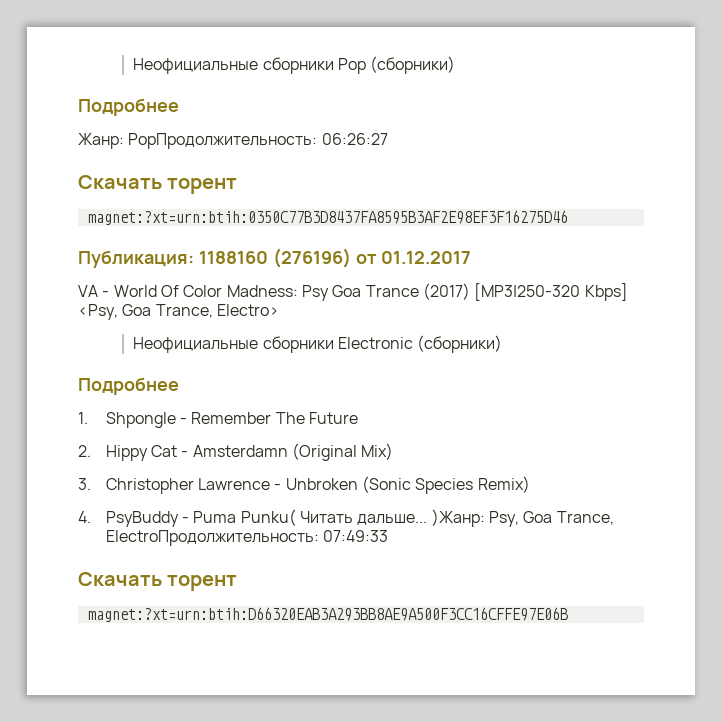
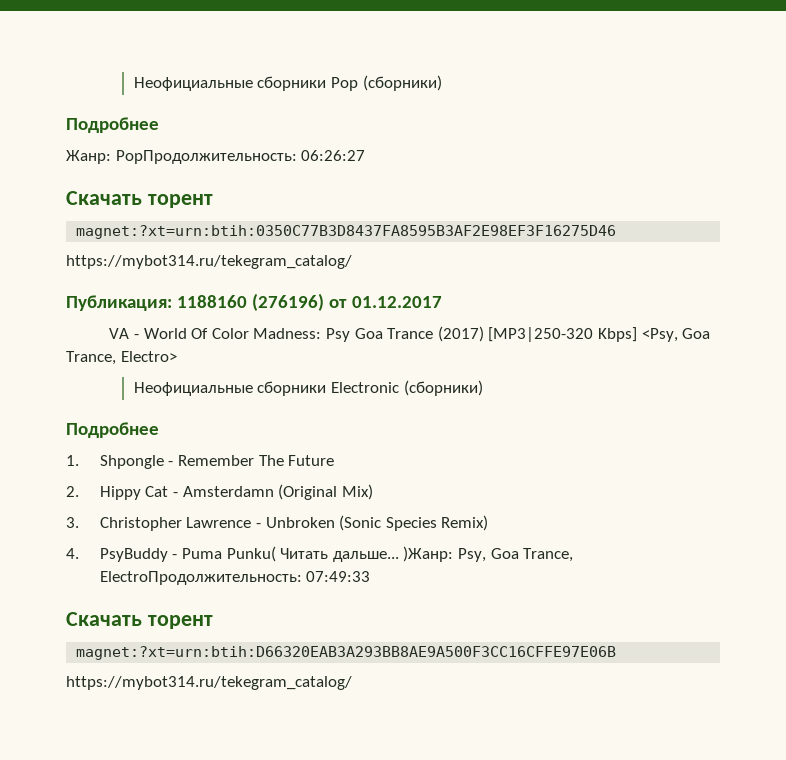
(568, 217) none -> [66,255,352,269] // https://mybot314.ru/tekegram_catalog/
(568, 614) none -> [66,676,352,690] // https://mybot314.ru/tekegram_catalog/

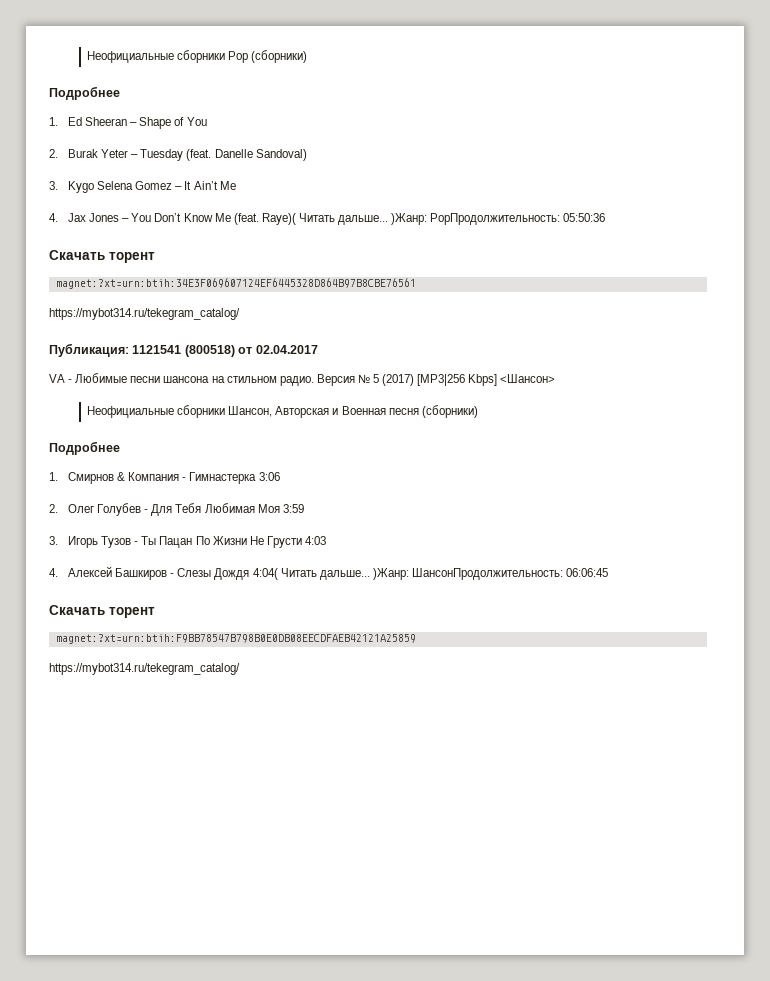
[66,150,366,164] [66,191,213,208] [76,225,617,239] Жанр: PopПродолжительность: 06:26:27 // Скачать торент // magnet:?xt=urn:btih:0350C77B3D8437FA8595B3AF2E98EF3F16275D46 -> [49,117,207,129] [49,149,307,161] [49,181,236,193] [49,213,606,225] [49,250,155,263] [55,278,416,289] 1. Ed Sheeran – Shape of You // 2. Burak Yeter – Tuesday (feat. Danelle Sandoval) // 3. Kygo Selena Gomez – It Ain’t Me // 4. Jax Jones – You Don’t Know Me (feat. Raye)( Читать дальше... )Жанр: PopПродолжительность: 05:50:36 // Скачать торент // magnet:?xt=urn:btih:34E3F069607124EF6445328D864B97B8CBE76561
[177,293,442,311] [109,326,711,342] [66,351,177,365] [133,380,483,396] [66,422,159,438] [66,455,335,469] [66,484,373,500] [66,515,489,531] [66,546,574,562] [99,571,371,585] [66,612,213,629] [76,646,617,660] 1188160 (276196) от 01.12.2017 // VA - World Of Color Madness: Psy Goa Trance (2017) [MP3|250-320 Kbps] <Psy, Goa Trance, Electro> // Неофициальные сборники Electronic (сборники) // Подробнее // 1. Shpongle - Remember The Future // 2. Hippy Cat - Amsterdamn (Original Mix) // 3. Christopher Lawrence - Unbroken (Sonic Species Remix) // 4. PsyBuddy - Puma Punku( Читать дальше... )Жанр: Psy, Goa Trance, ElectroПродолжительность: 07:49:33 // Скачать торент // magnet:?xt=urn:btih:D66320EAB3A293BB8AE9A500F3CC16CFFE97E06B -> [132,345,318,357] [49,373,556,386] [87,405,478,418] [49,441,120,455] [49,472,280,484] [49,503,304,516] [49,536,326,548] [49,566,609,580] [49,605,155,618] [55,634,416,644] 1121541 (800518) от 02.04.2017 // VA - Любимые песни шансона на стильном радио. Версия № 5 (2017) [MP3|256 Kbps] <Шансон> // Неофициальные сборники Шансон, Авторская и Военная песня (сборники) // Подробнее // 1. Смирнов & Компания - Гимнастерка 3:06 // 2. Олег Голубев - Для Тебя Любимая Моя 3:59 // 3. Игорь Тузов - Ты Пацан По Жизни Не Грусти 4:03 // 4. Алексей Башкиров - Слезы Дождя 4:04( Читать дальше... )Жанр: ШансонПродолжительность: 06:06:45 // Скачать торент // magnet:?xt=urn:btih:F9BB78547B798B0E0DB08EECDFAEB42121A25859

